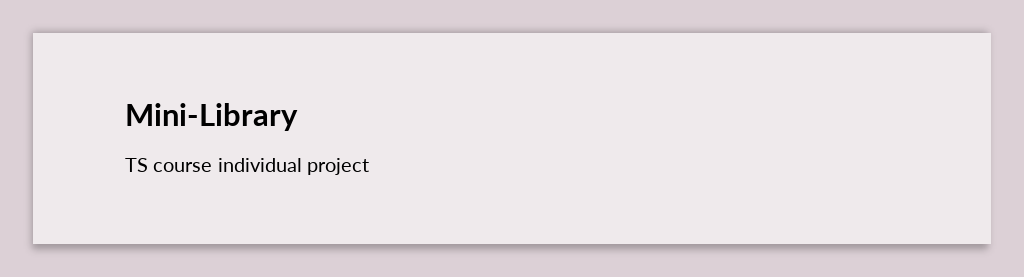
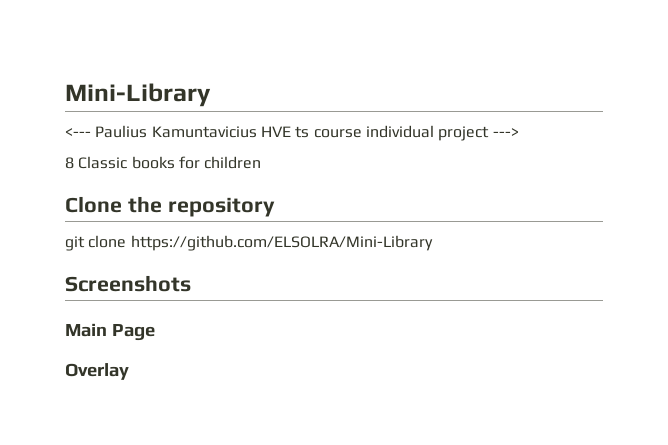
[125,158,369,175] TS course individual project -> [65,125,519,141] [65,156,262,169] [65,196,275,217] [65,235,433,251] [65,275,191,292] [65,323,155,341] [65,363,129,380] <--- Paulius Kamuntavicius HVE ts course individual project ---> // 8 Classic books for children // Clone the repository // git clone https://github.com/ELSOLRA/Mini-Library // Screenshots // Main Page // Overlay

